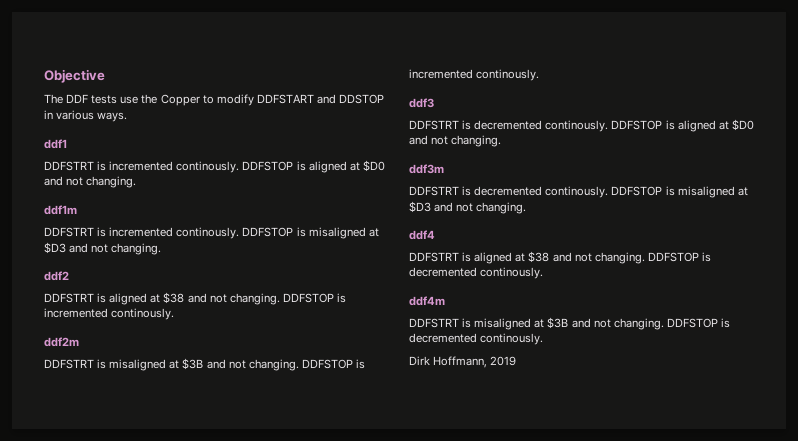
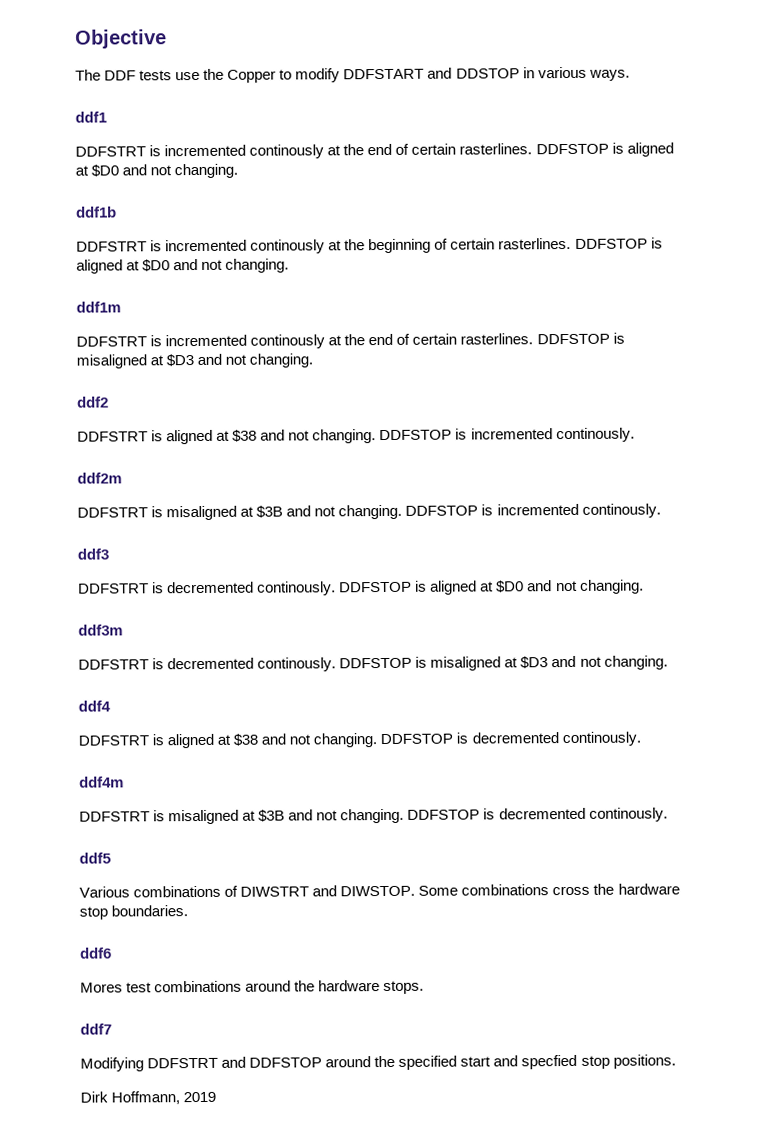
[176,161,240,173] continously. -> [249,142,674,159] [75,163,239,179] [76,206,117,218] [76,237,572,254] continously at the end of certain rasterlines. DDFSTOP is aligned at $D0 and not changing. // ddf1b // DDFSTRT is incremented continously at the beginning of certain rasterlines.
[176,227,240,239] continously. -> [250,333,534,349] continously at the end of certain rasterlines.
(544, 339) none -> [79,852,111,864] [79,883,680,898] [79,905,189,920] [80,947,112,959] [80,980,425,995] [80,1023,112,1035] [80,1054,676,1072] // ddf5 // Various combinations of DIWSTRT and DIWSTOP. Some combinations cross the hardware stop boundaries. // ddf6 // Mores test combinations around the hardware stops. // ddf7 // Modifying DDFSTRT and DDFSTOP around the specified start and specfied stop positions.

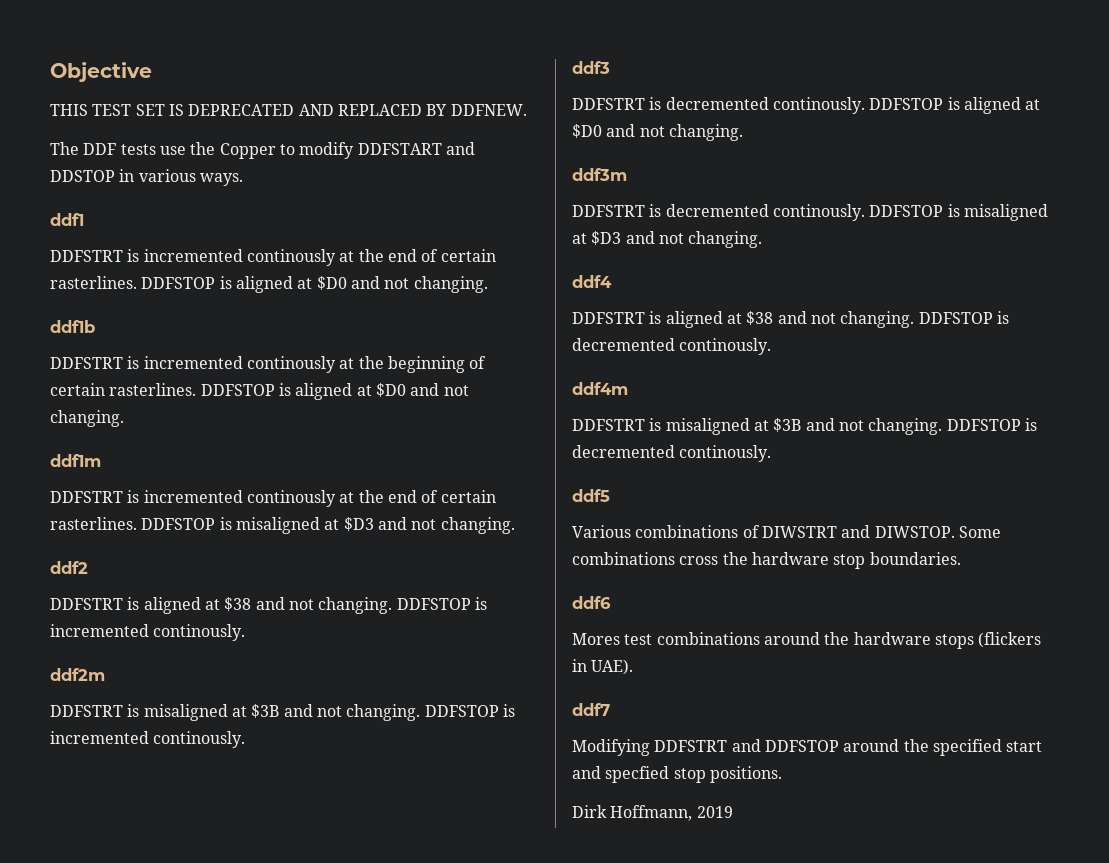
(167, 39) none -> [50,104,527,116] // THIS TEST SET IS DEPRECATED AND REPLACED BY DDFNEW.
[383,980,425,995] stops. -> [934,632,1042,649] [572,659,634,675] stops (flickers in UAE).

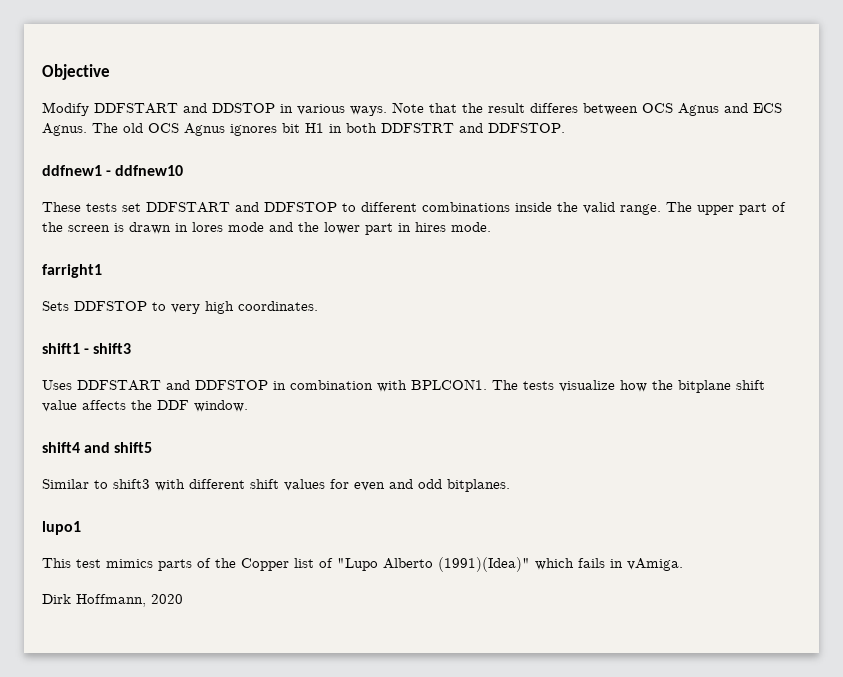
[50,104,527,116] [50,142,355,159] THIS TEST SET IS DEPRECATED AND REPLACED BY DDFNEW. // The DDF tests use the Copper to modify -> [42,102,89,116] Modify
[50,213,84,226] [50,249,496,266] [50,276,488,293] [50,320,95,333] [50,356,487,373] [50,383,469,400] [50,410,124,427] [50,454,101,467] [50,490,496,507] [50,517,515,534] [50,561,88,574] [50,597,487,614] [50,624,246,641] [50,668,105,681] [50,704,515,721] [50,731,246,748] [572,61,610,74] [572,97,1041,114] [572,124,743,141] [572,168,627,181] [572,204,1048,221] [572,231,763,248] [572,275,612,288] [572,311,1009,328] [572,338,772,355] [572,382,628,395] [572,418,1037,435] [572,445,772,462] [572,489,610,502] [572,525,1001,538] [572,552,961,569] [572,596,611,609] [572,632,1042,649] [572,659,634,675] [572,703,610,716] [572,739,1043,756] [572,766,782,783] // ddf1 // DDFSTRT is incremented continously at the end of certain rasterlines. DDFSTOP is aligned at $D0 and not changing. // ddf1b // DDFSTRT is incremented continously at the beginning of certain rasterlines. DDFSTOP is aligned at $D0 and not changing. // ddf1m // DDFSTRT is incremented continously at the end of certain rasterlines. DDFSTOP is misaligned at $D3 and not changing. // ddf2 // DDFSTRT is aligned at $38 and not changing. DDFSTOP is incremented continously. // ddf2m // DDFSTRT is misaligned at $3B and not changing. DDFSTOP is incremented continously. // ddf3 // DDFSTRT is decremented continously. DDFSTOP is aligned at $D0 and not changing. // ddf3m // DDFSTRT is decremented continously. DDFSTOP is misaligned at $D3 and not changing. // ddf4 // DDFSTRT is aligned at $38 and not changing. DDFSTOP is decremented continously. // ddf4m // DDFSTRT is misaligned at $3B and not changing. DDFSTOP is decremented continously. // ddf5 // Various combinations of DIWSTRT and DIWSTOP. Some combinations cross the hardware stop boundaries. // ddf6 // Mores test combinations around the hardware stops (flickers in UAE). // ddf7 // Modifying DDFSTRT and DDFSTOP around the specified start and specfied stop positions. -> [392,102,782,116] [42,123,565,136] [42,165,184,176] [42,202,786,215] [42,222,491,235] [42,264,102,278] [42,301,318,314] [42,343,132,354] [42,379,765,393] [42,400,248,412] [42,442,153,453] [42,479,510,492] [42,521,81,535] [42,557,683,572] Note that the result differes between OCS Agnus and ECS Agnus. The old OCS Agnus ignores bit H1 in both DDFSTRT and DDFSTOP. // ddfnew1 - ddfnew10 // These tests set DDFSTART and DDFSTOP to different combinations inside the valid range. The upper part of the screen is drawn in lores mode and the lower part in hires mode. // farright1 // Sets DDFSTOP to very high coordinates. // shift1 - shift3 // Uses DDFSTART and DDFSTOP in combination with BPLCON1. The tests visualize how the bitplane shift value affects the DDF window. // shift4 and shift5 // Similar to shift3 with different shift values for even and odd bitplanes. // lupo1 // This test mimics parts of the Copper list of "Lupo Alberto (1991)(Idea)" which fails in vAmiga.
[696,806,733,818] 2019 -> [151,594,183,604] 2020

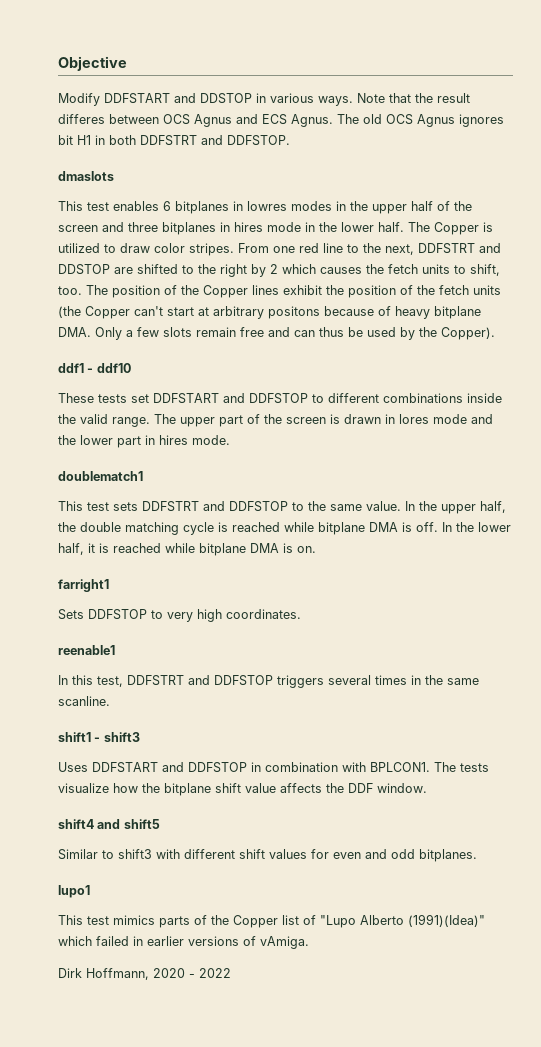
[42,165,184,176] ddfnew1 - ddfnew10 -> [58,171,114,181] [58,201,472,214] [58,222,493,235] [58,243,501,256] [58,264,500,277] [58,285,501,298] [58,306,481,319] [58,327,495,340] [58,363,131,373] dmaslots // This test enables 6 bitplanes in lowres modes in the upper half of the screen and three bitplanes in hires mode in the lower half. The Copper is utilized to draw color stripes. From one red line to the next, DDFSTRT and DDSTOP are shifted to the right by 2 which causes the fetch units to shift, too. The position of the Copper lines exhibit the position of the fetch units (the Copper can't start at arbitrary positons because of heavy bitplane DMA. Only a few slots remain free and can thus be used by the Copper). // ddf1 - ddf10
(491, 227) none -> [58,471,143,481] [58,501,506,514] [58,522,511,535] [58,543,316,556] // doublematch1 // This test sets DDFSTRT and DDFSTOP to the same value. In the upper half, the double matching cycle is reached while bitplane DMA is off. In the lower half, it is reached while bitplane DMA is on.
(318, 306) none -> [58,645,115,655] [58,675,479,688] [58,696,110,706] // reenable1 // In this test, DDFSTRT and DDFSTOP triggers several times in the same scanline.
[578,558,623,568] fails in -> [96,936,256,946] failed in earlier versions of
(183, 599) none -> [189,968,231,978] - 2022

